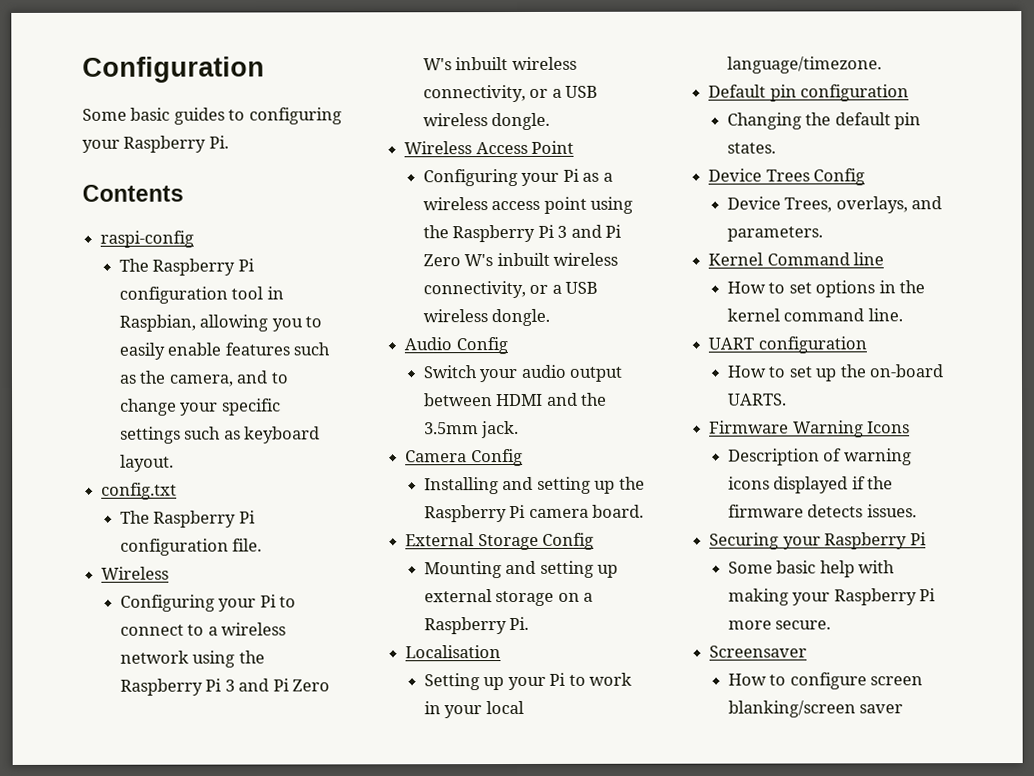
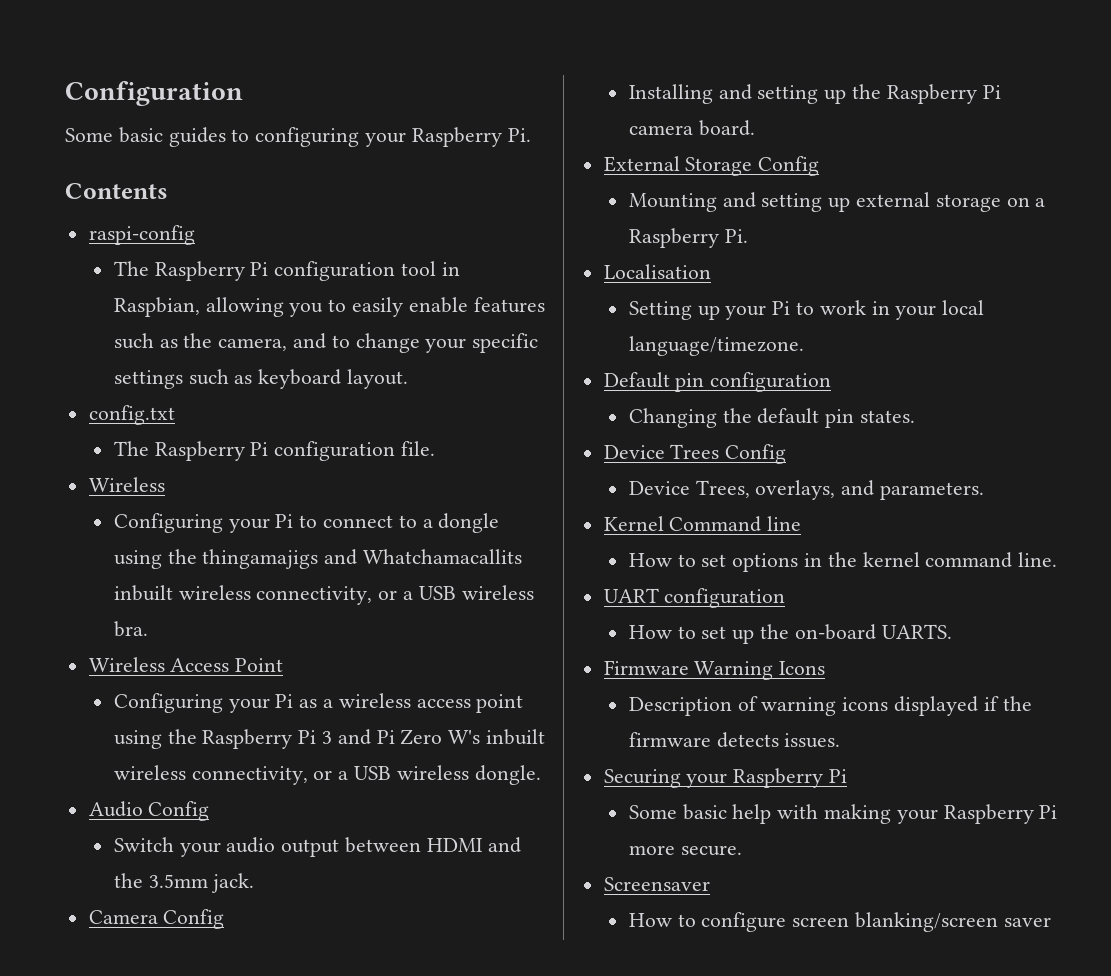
[221,622,287,636] [120,650,265,668] [120,678,331,696] [423,56,577,71] [423,84,599,103] [423,112,551,131] wireless network using the Raspberry Pi 3 and Pi Zero W's inbuilt wireless connectivity, or a USB wireless dongle. -> [438,513,500,533] [113,549,522,569] [113,585,534,605] [113,621,148,637] dongle using the thingamajigs and Whatchamacallits inbuilt wireless connectivity, or a USB wireless bra.

